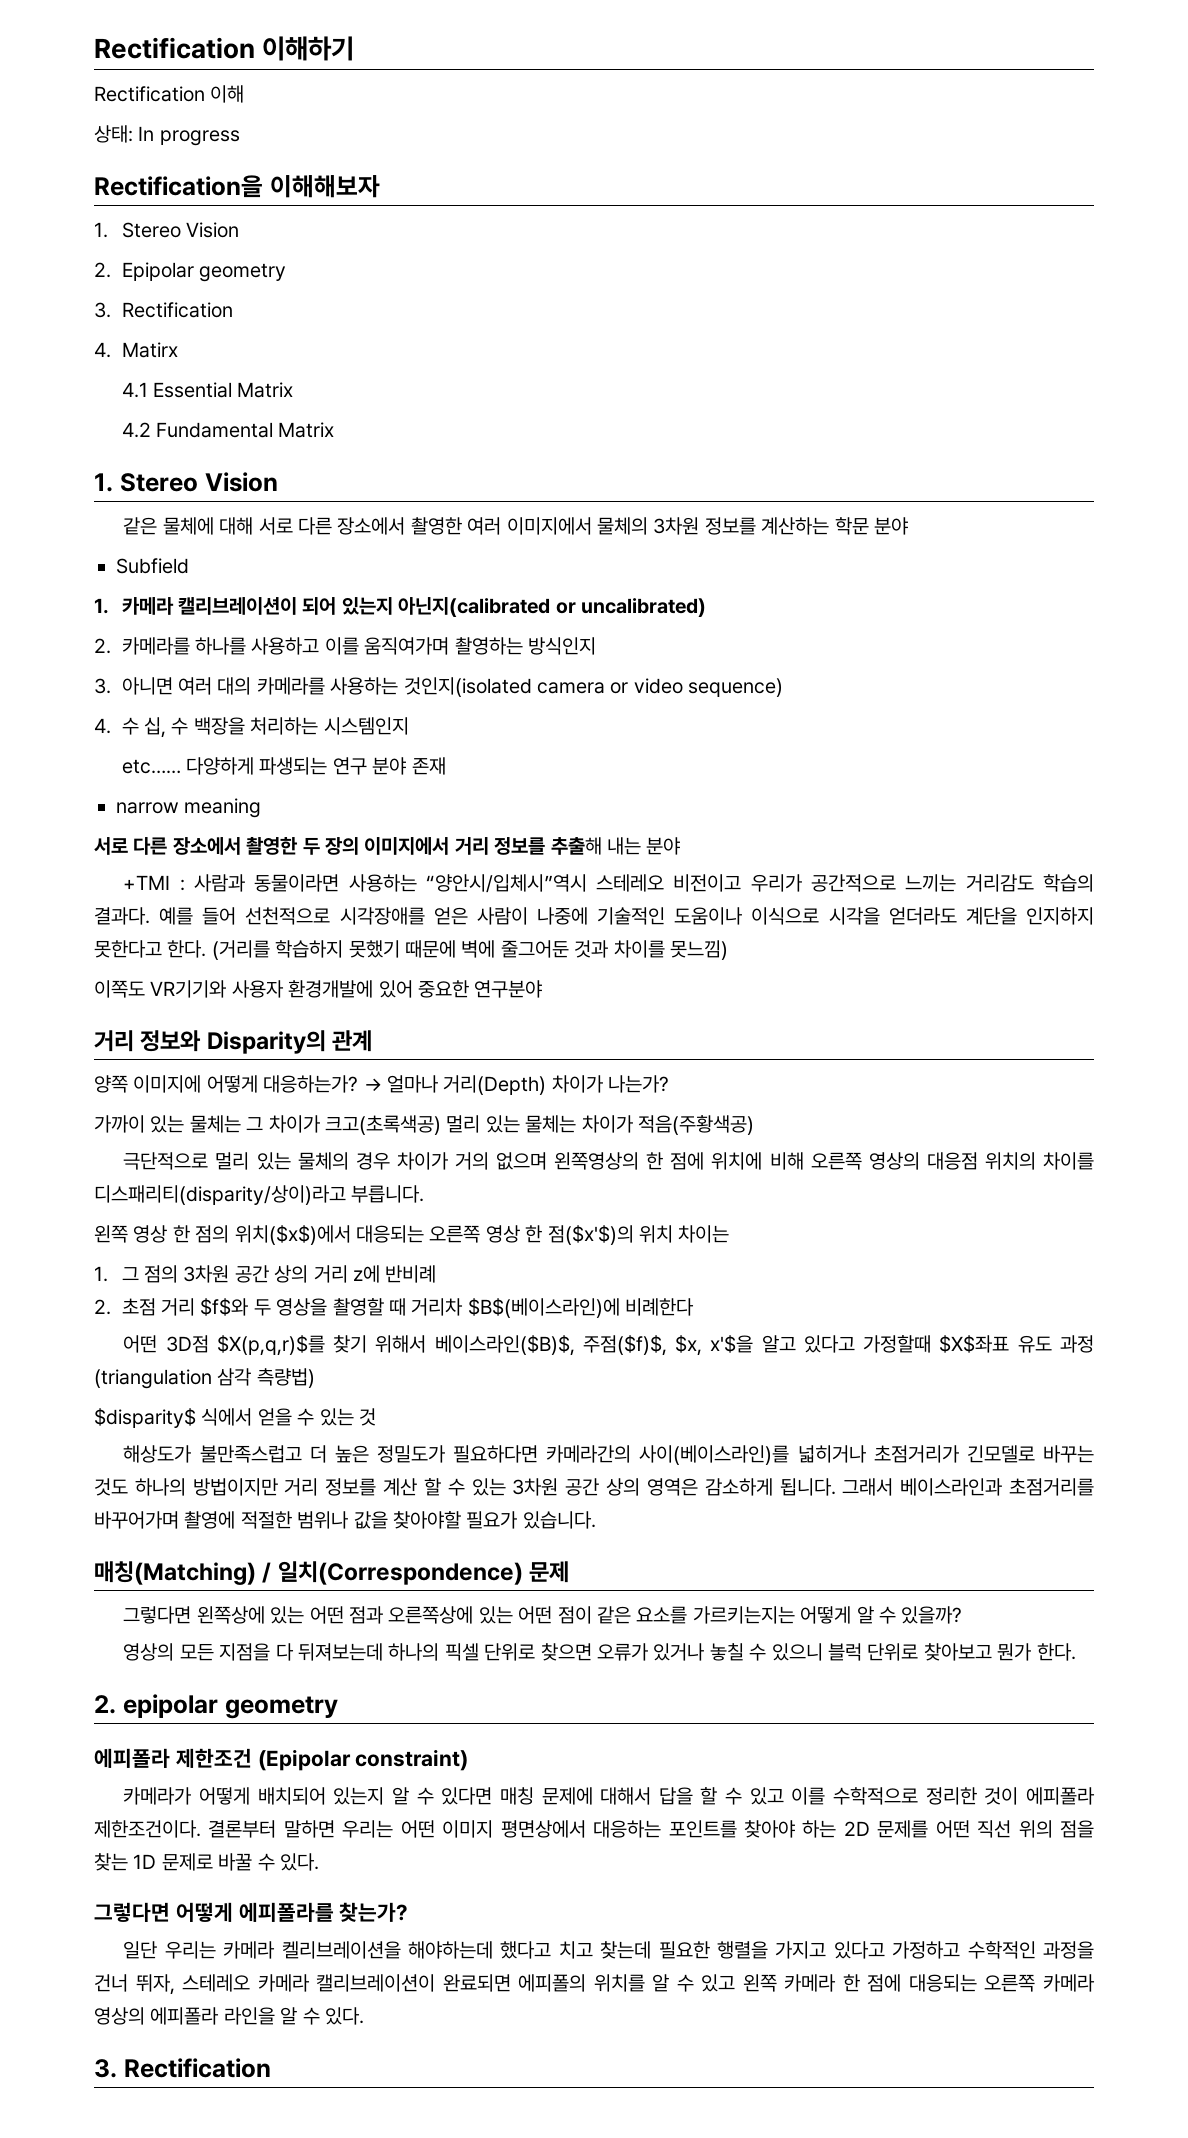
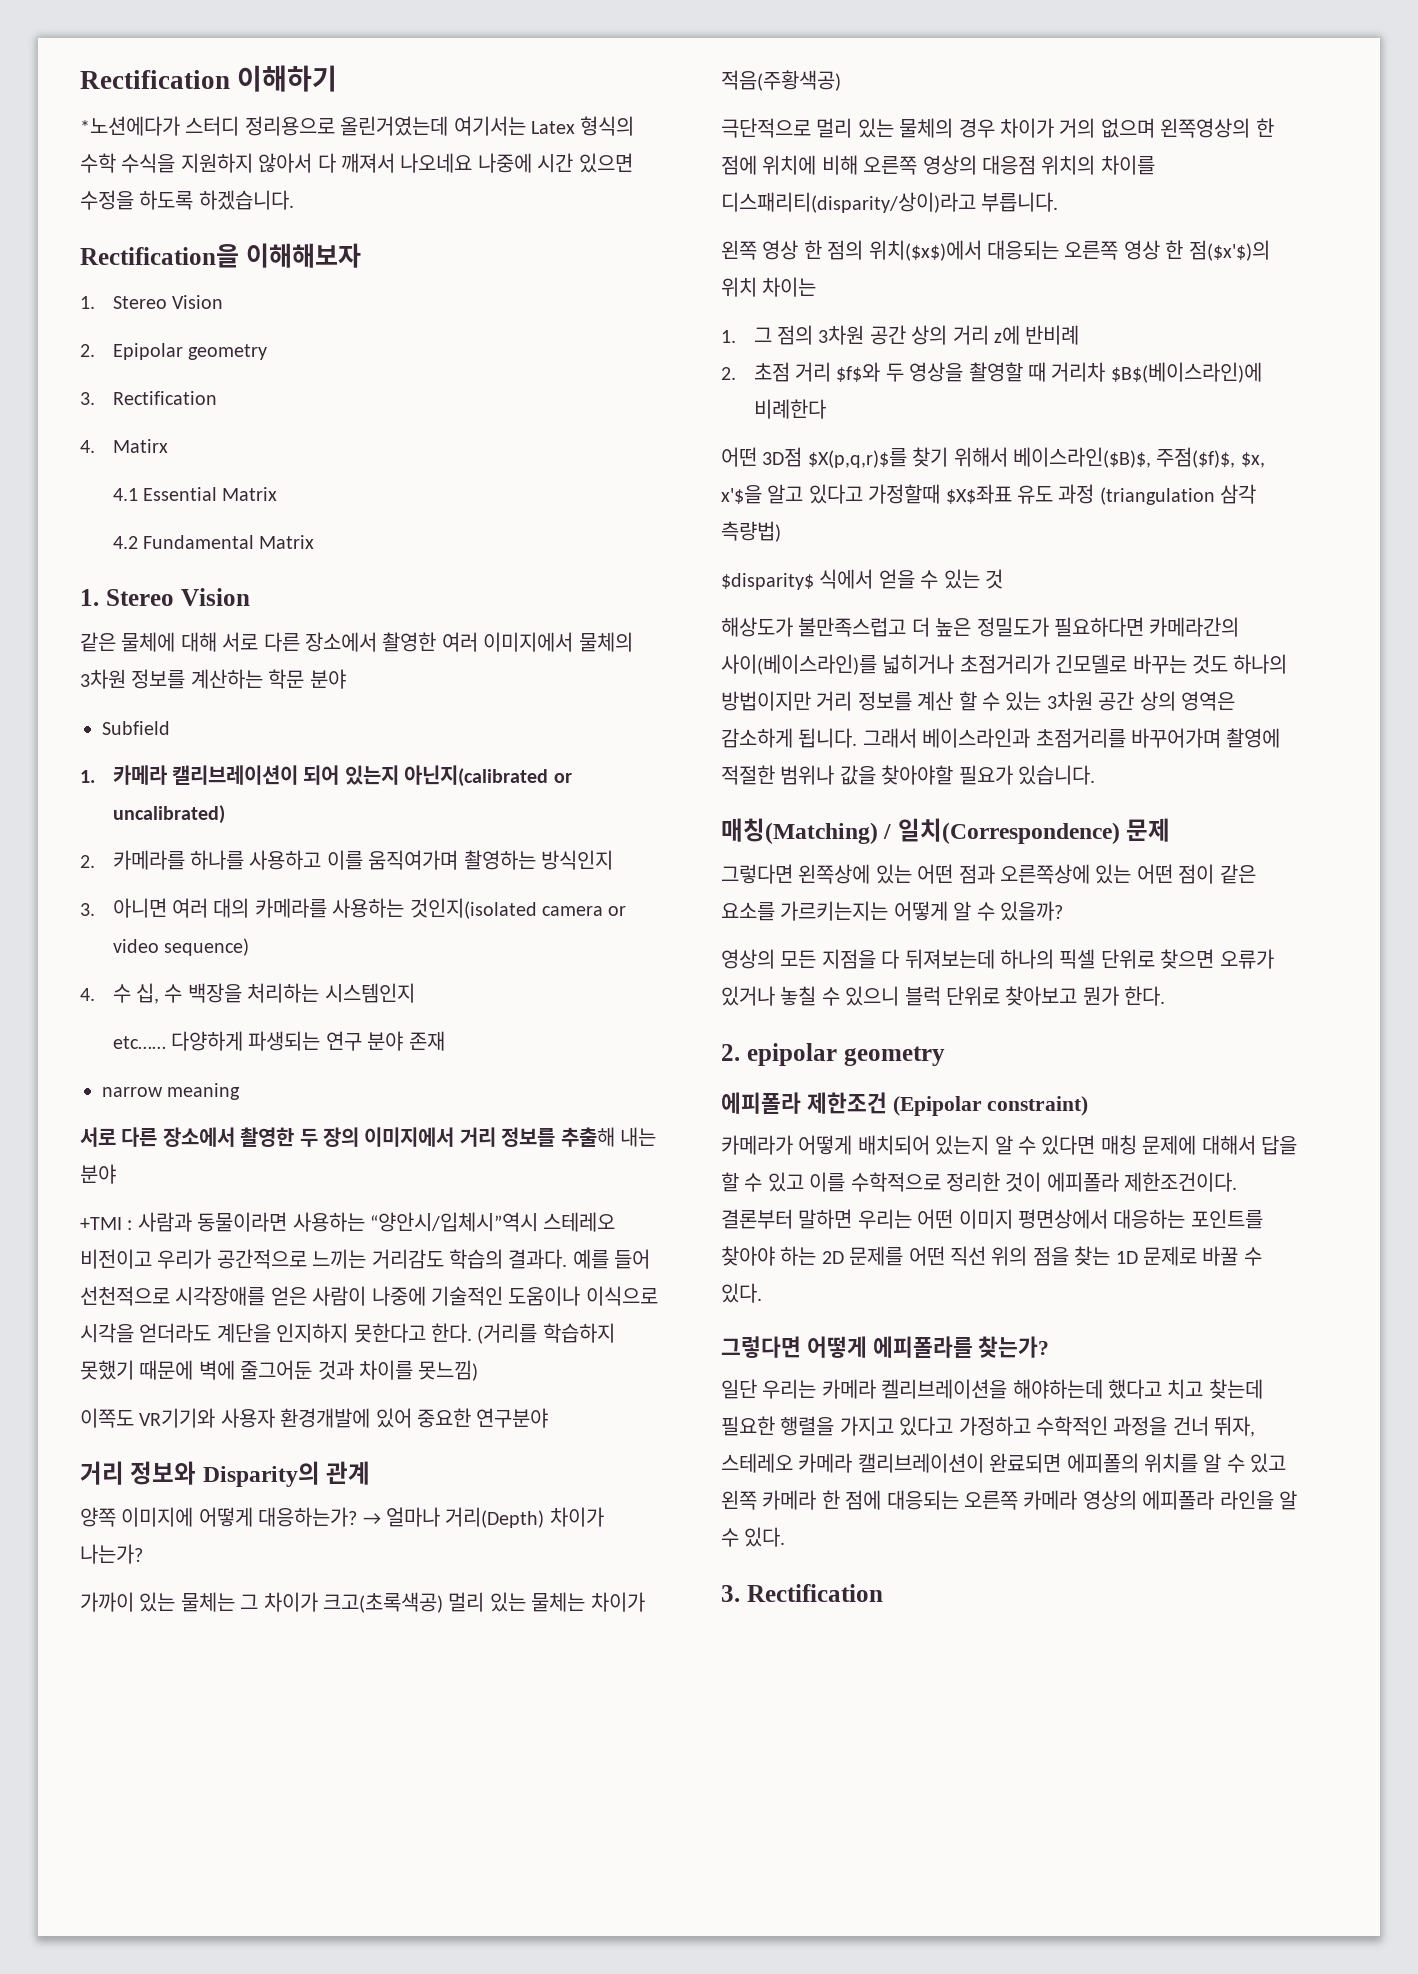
[94,85,245,103] [94,125,240,146] Rectification 이해 // 상태: In progress -> [80,116,635,136] [80,153,633,173] [80,190,294,210] *노션에다가 스터디 정리용으로 올린거였는데 여기서는 Latex 형식의 수학 수식을 지원하지 않아서 다 깨져서 나오네요 나중에 시간 있으면 수정을 하도록 하겠습니다.

